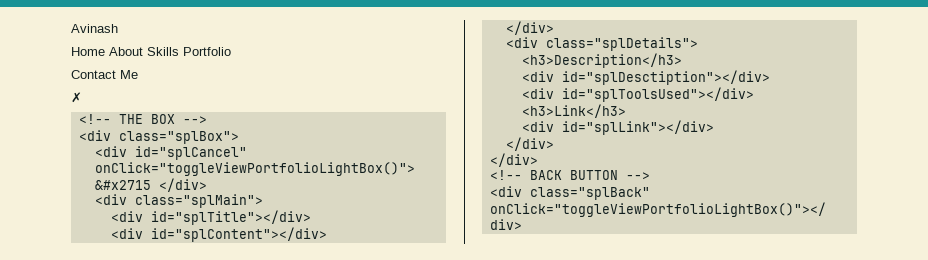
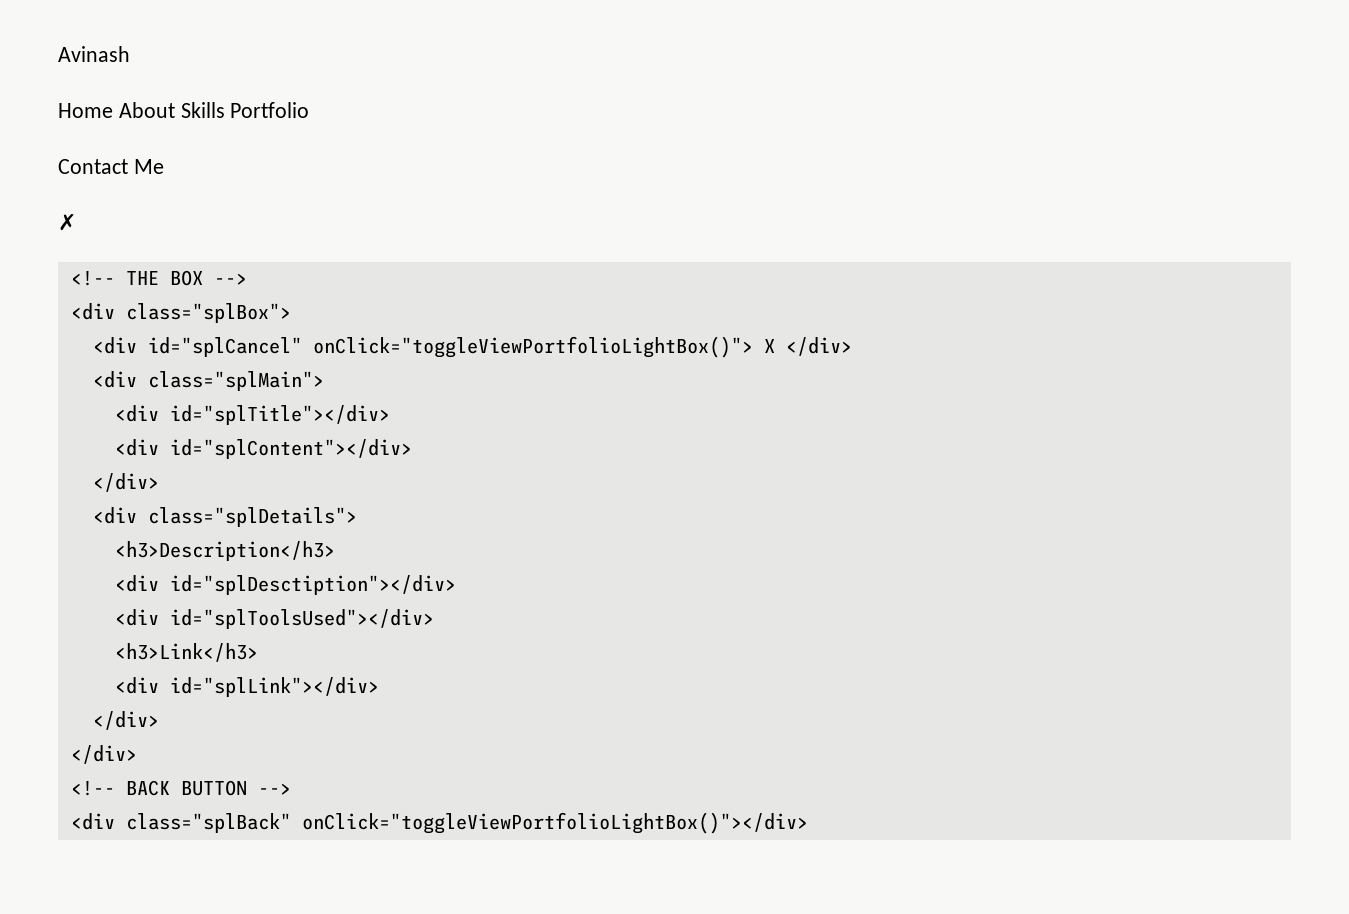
[94,180,151,190] &#x2715 -> [763,339,775,353] X

